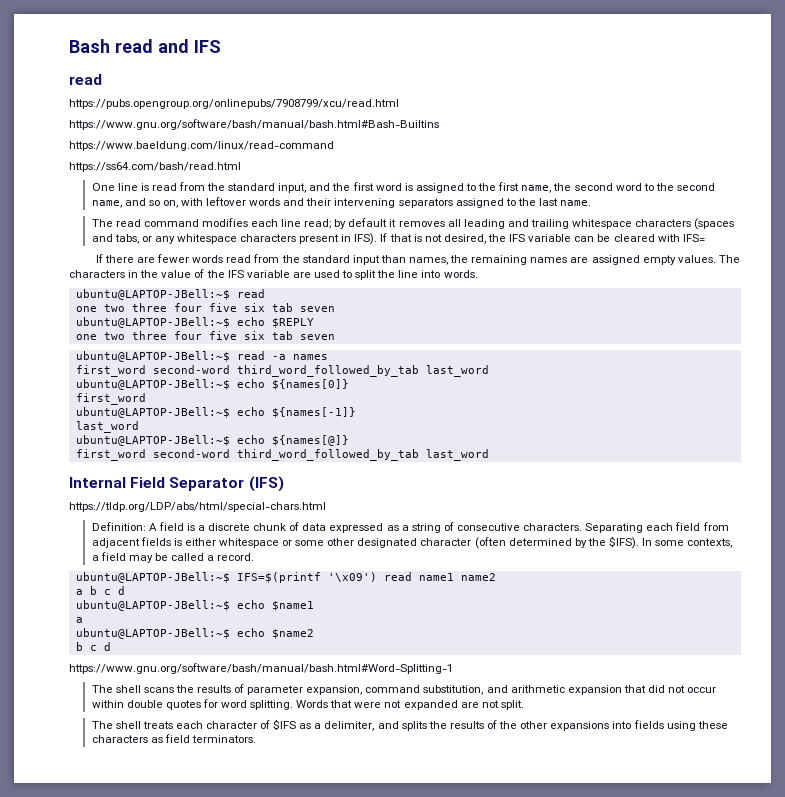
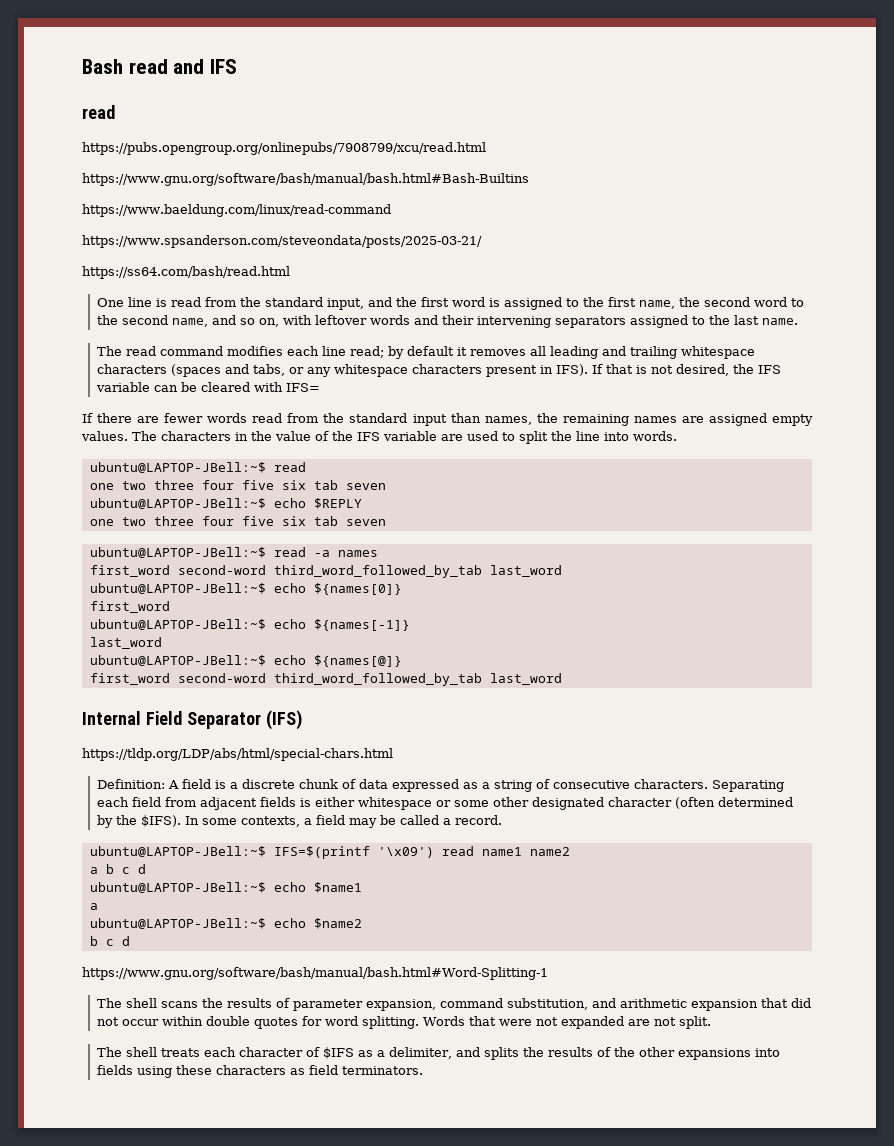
(334, 146) none -> [82,235,482,248] // https://www.spsanderson.com/steveondata/posts/2025-03-21/

